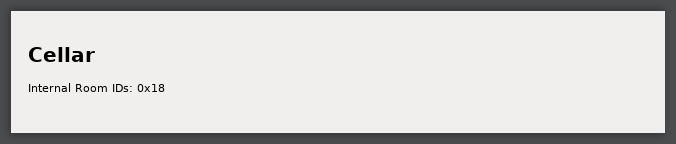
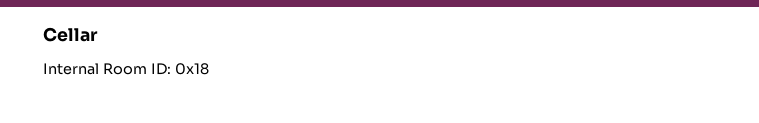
[112,84,133,92] IDs: -> [150,63,171,75] ID:

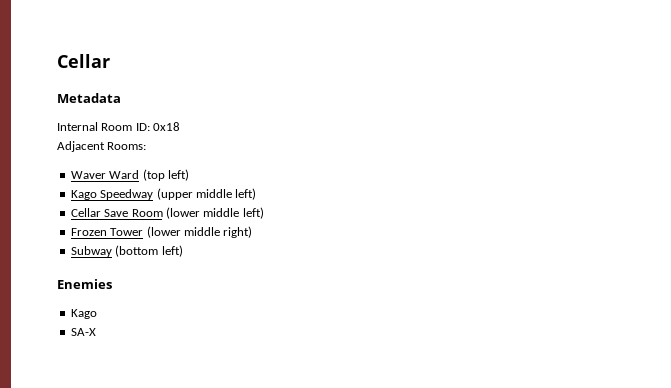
[43,27,98,42] Cellar -> [57,54,110,68] [57,93,121,103] Cellar // Metadata
(209, 69) none -> [57,141,147,152] [70,169,189,181] [70,188,257,200] [70,207,264,219] [70,226,253,238] [70,245,183,257] [57,279,112,289] [70,309,97,319] [70,328,96,336] // Adjacent Rooms: // Waver Ward (top left) // Kago Speedway (upper middle left) // Cellar Save Room (lower middle left) // Frozen Tower (lower middle right) // Subway (bottom left) // Enemies // Kago // SA-X

